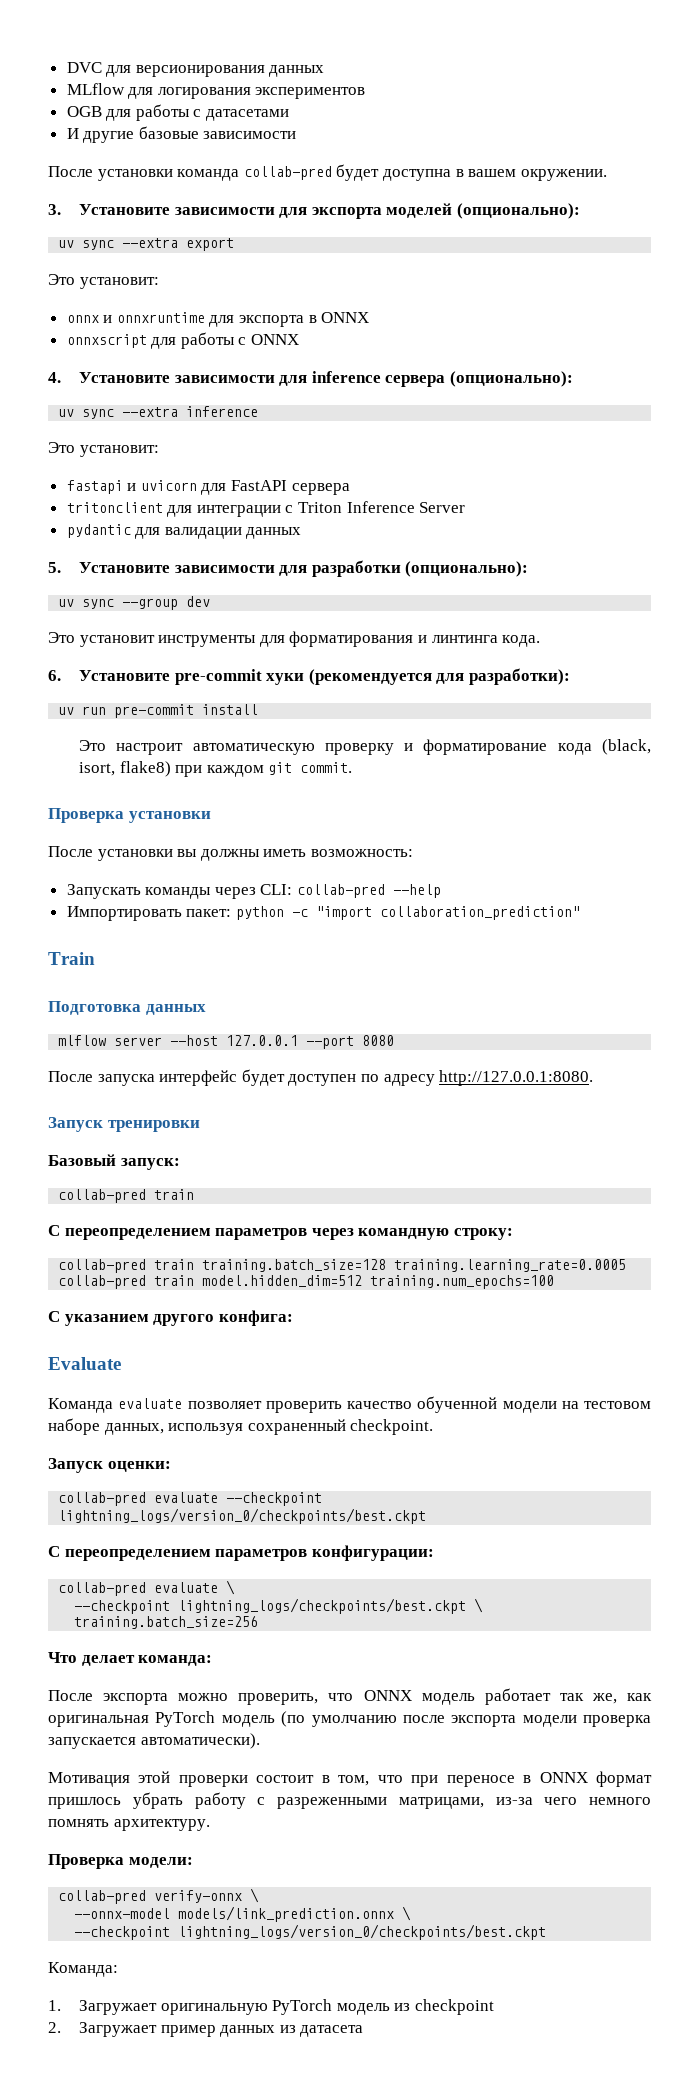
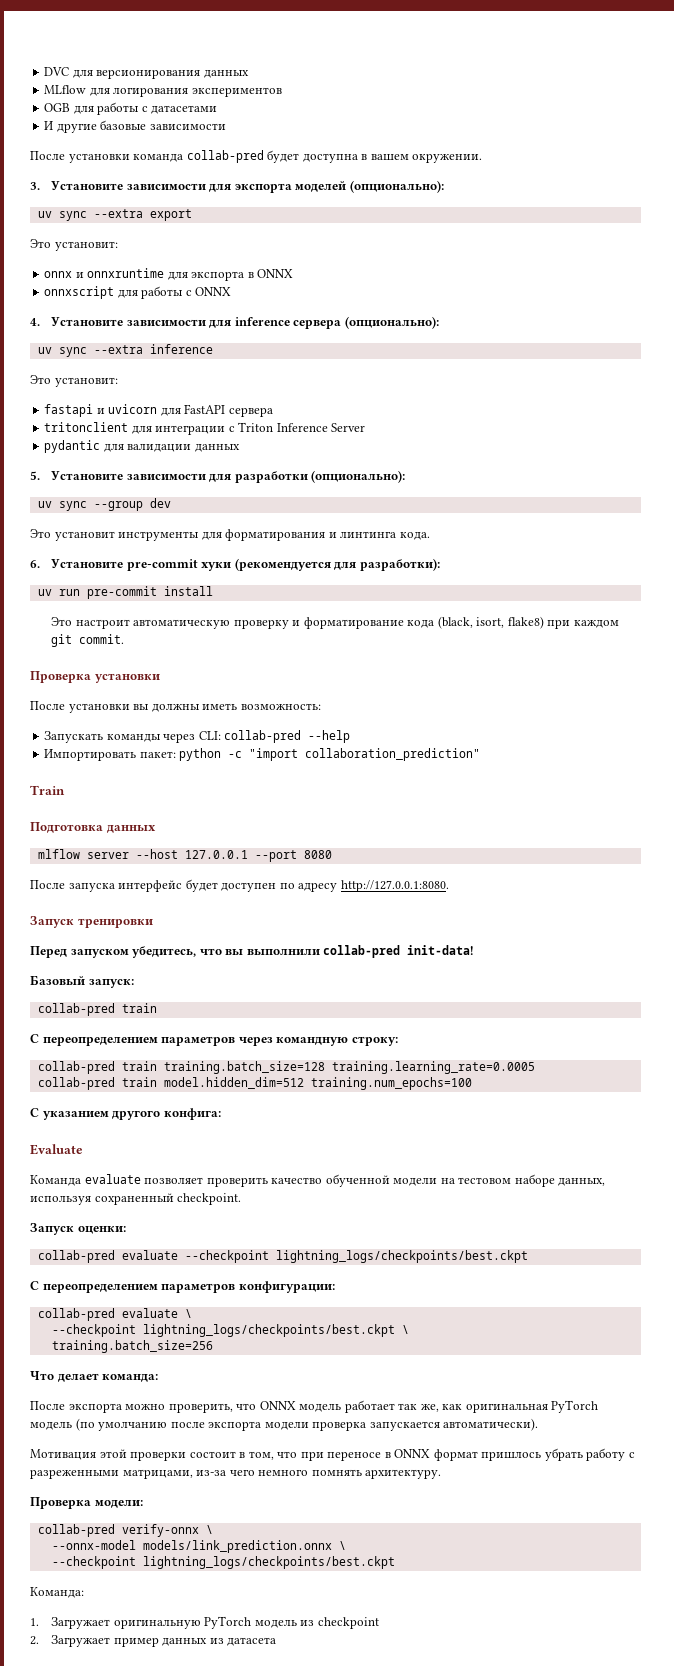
(200, 1126) none -> [30,945,474,958] // Перед запуском убедитесь, что вы выполнили collab-pred init-data!
[58,1508,427,1524] lightning_logs/version_0/checkpoints/best.ckpt -> [275,1250,528,1263] lightning_logs/checkpoints/best.ckpt
[178,1924,547,1940] lightning_logs/version_0/checkpoints/best.ckpt -> [142,1556,395,1569] lightning_logs/checkpoints/best.ckpt

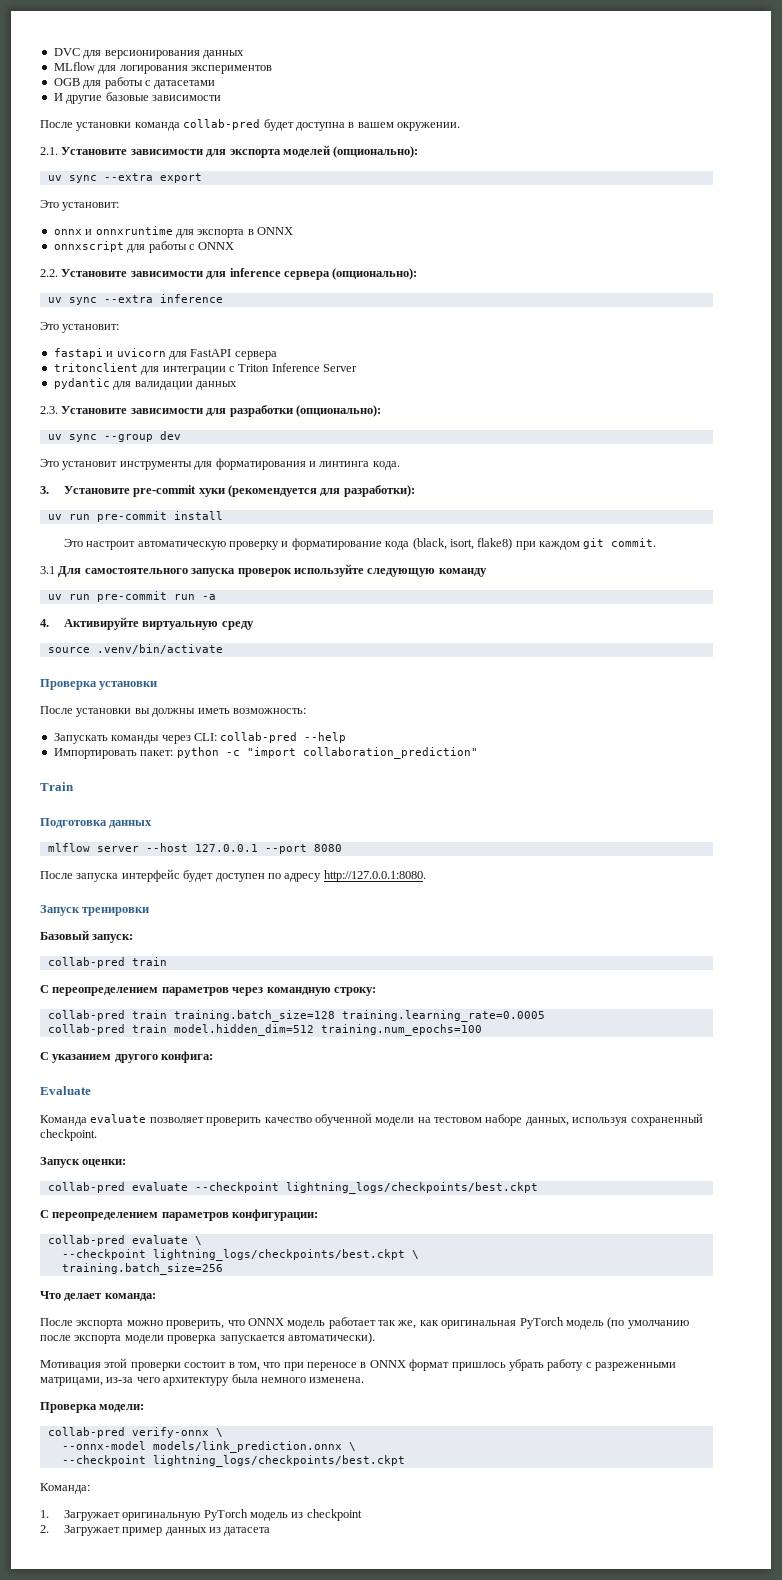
[30,182,40,190] 3. -> [40,147,58,155] 2.1.
[30,318,40,326] 4. -> [40,269,58,277] 2.2.
[30,471,40,480] 5. -> [40,406,58,414] 2.3.
[30,560,40,568] 6. -> [40,486,49,494] 3.
(125, 639) none -> [40,564,487,577] [47,591,216,602] [40,617,254,630] [47,644,223,654] // 3.1 Для самостоятельного запуска проверок используйте следующую команду // uv run pre-commit run -a // 4. Активируйте виртуальную среду // source .venv/bin/activate
[30,945,474,958] // Перед запуском убедитесь, что вы выполнили collab-pred init-data! -> (150, 911) none
[258,1469,442,1479] немного помнять архитектуру. -> [163,1374,365,1386] архитектуру была немного изменена.

